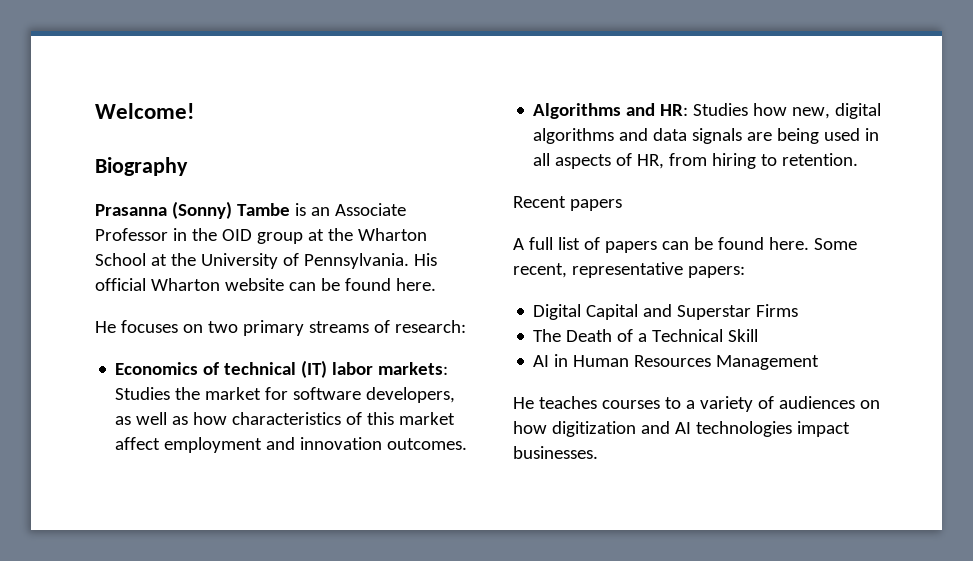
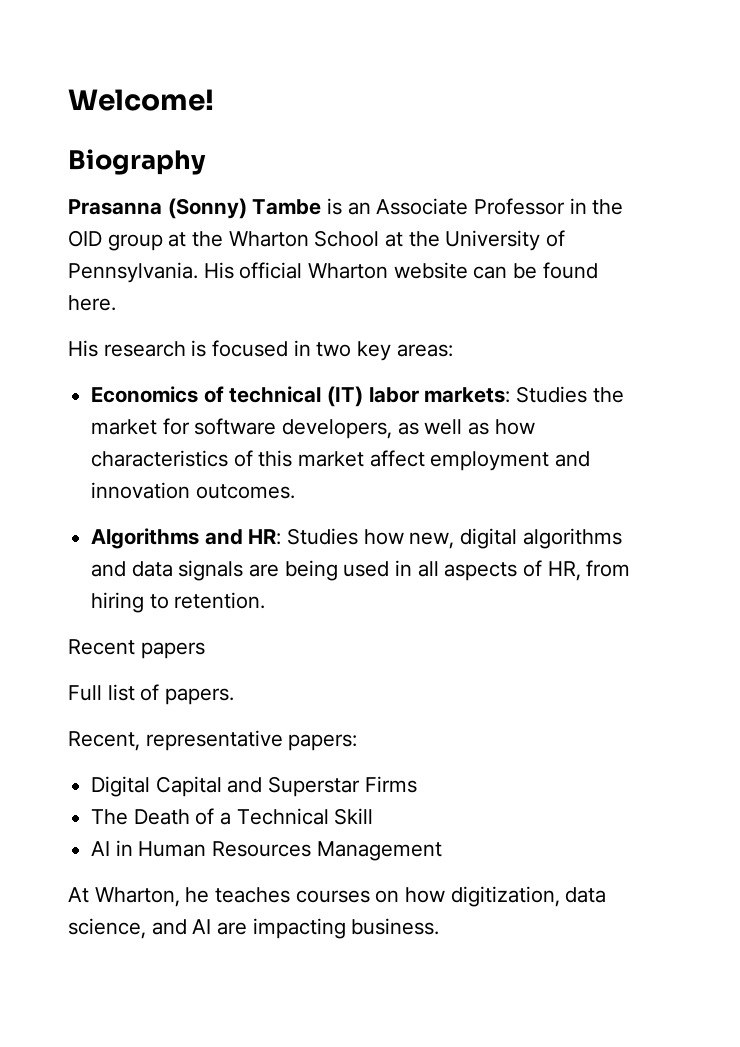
[95,320,466,336] He focuses on two primary streams of research: -> [68,340,453,361] His research is focused in two key areas:
[513,237,857,253] [513,263,567,278] A full list of papers can be found here. Some recent, -> [68,684,235,705] [68,731,140,751] Full list of papers. // Recent,
[513,396,880,412] [513,421,850,437] [513,446,598,459] He teaches courses to a variety of audiences on how digitization and AI technologies impact businesses. -> [68,886,607,907] [68,918,440,939] At Wharton, he teaches courses on how digitization, data science, and AI are impacting business.

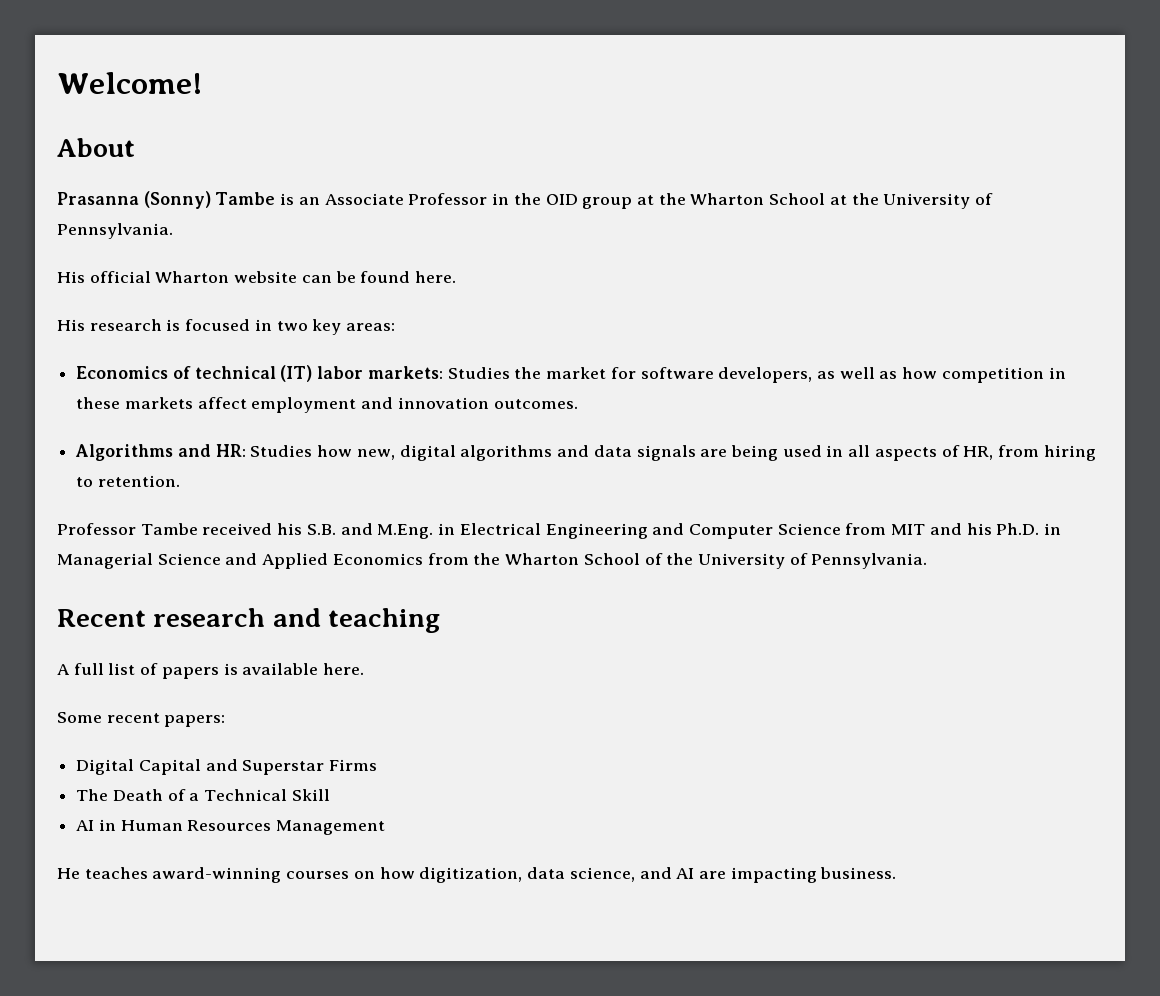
[68,149,206,175] Biography -> [57,138,135,157] About
(198, 272) none -> (173, 231) //
[91,450,365,467] characteristics of this market -> [941,367,1066,383] [76,397,193,409] competition in these markets
[68,639,205,659] [68,684,235,705] [68,730,283,751] Recent papers // Full list of papers. // Recent, representative -> [57,523,1062,539] [57,553,928,569] [57,608,441,633] [57,663,365,679] [57,712,160,723] Professor Tambe received his S.B. and M.Eng. in Electrical Engineering and Computer Science from MIT and his Ph.D. in Managerial Science and Applied Economics from the Wharton School of the University of Pennsylvania. // Recent research and teaching // A full list of papers is available here. // Some recent
[68,887,291,907] At Wharton, he teaches -> [57,867,282,883] He teaches award-winning

